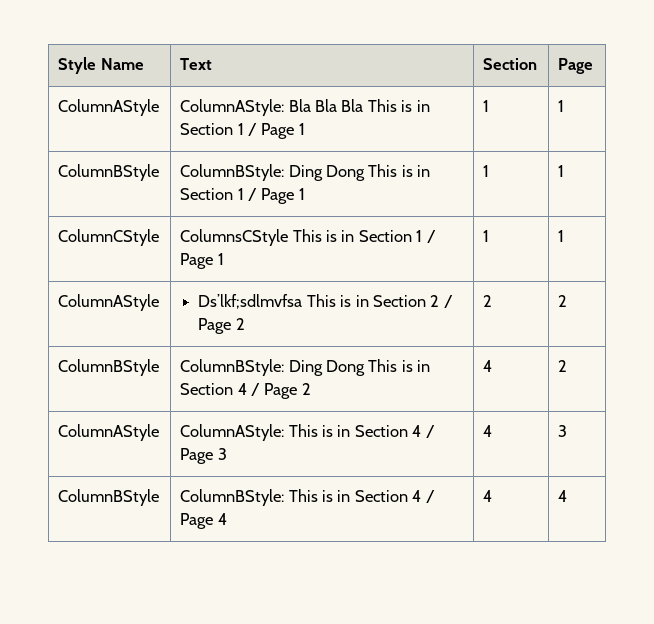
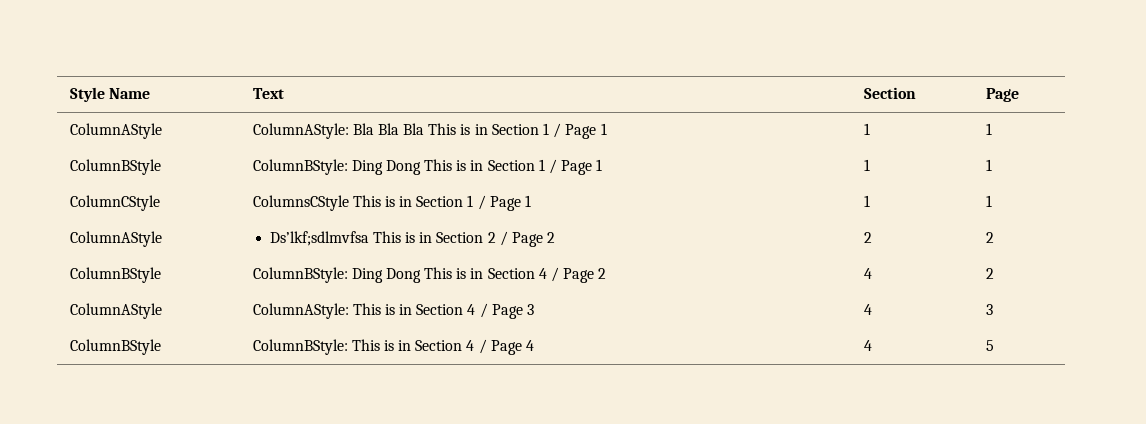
[558,490,568,502] 4 -> [985,340,994,351] 5

